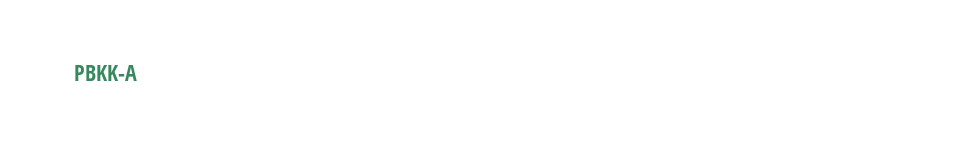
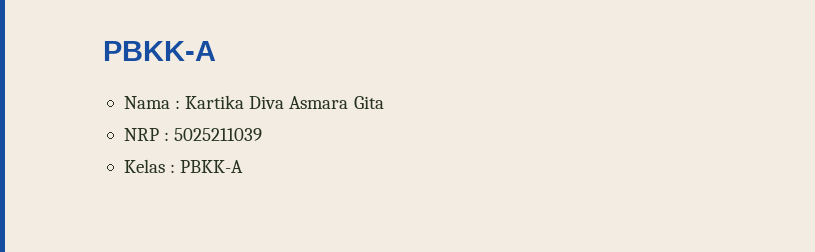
[74,65,137,81] PBKK-A -> [103,41,216,61] [123,95,384,109] [123,128,263,141] [123,159,244,173] PBKK-A // Nama : Kartika Diva Asmara Gita // NRP : 5025211039 // Kelas : PBKK-A

